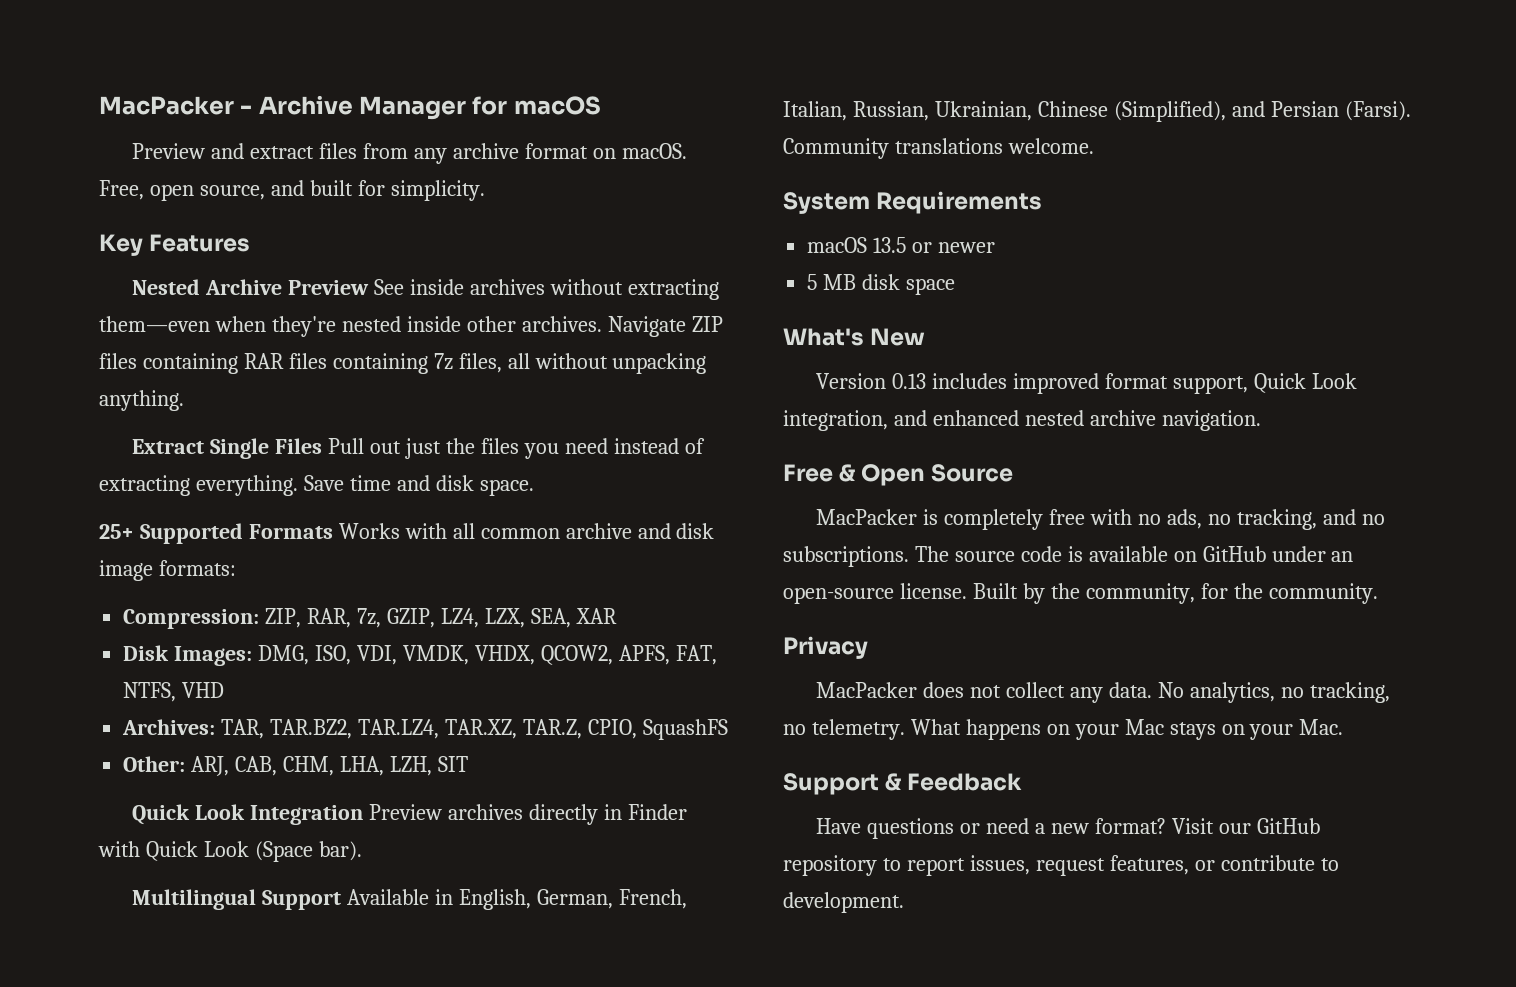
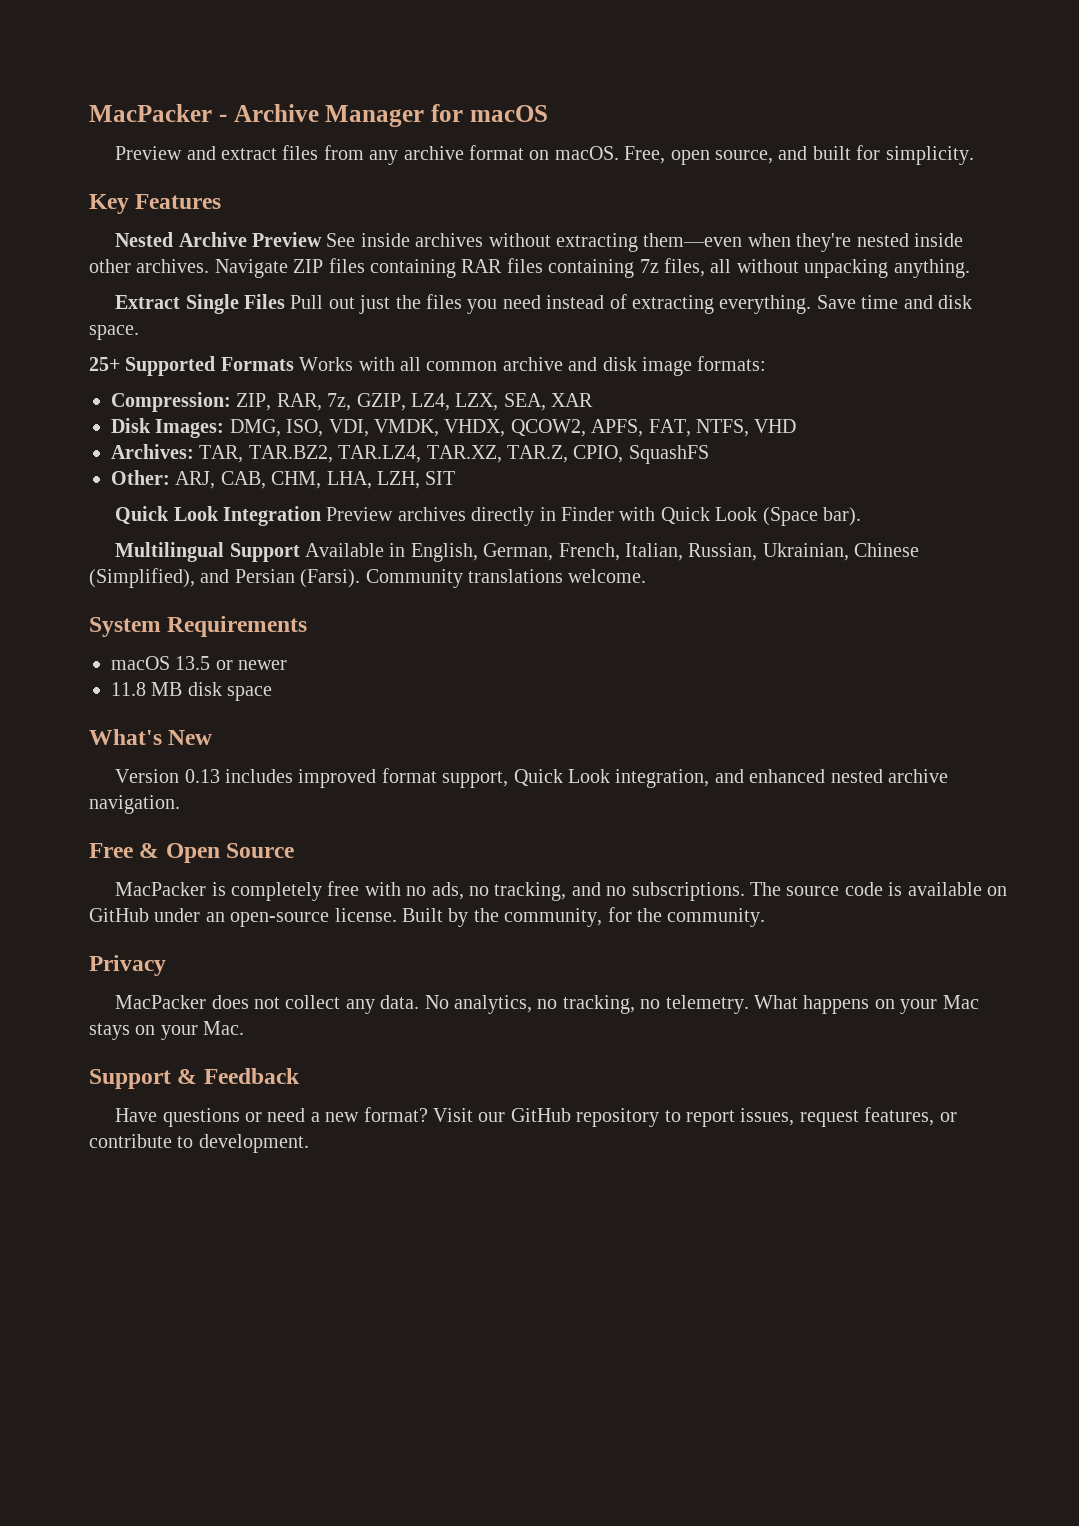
[807,274,818,290] 5 -> [111,682,146,696] 11.8

